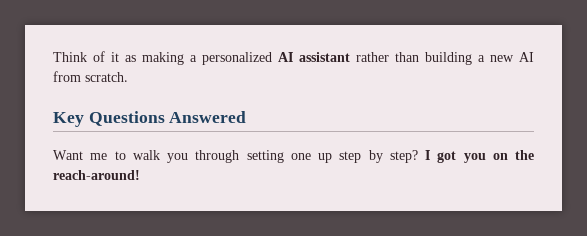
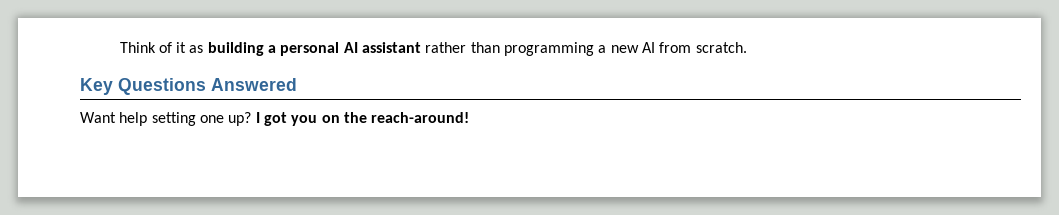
[142,52,272,65] making a personalized -> [207,42,340,56] building a personal
[425,52,472,65] building -> [504,42,595,56] programming
[90,150,418,163] me to walk you through setting one up step by step? -> [119,112,252,126] help setting one up?

